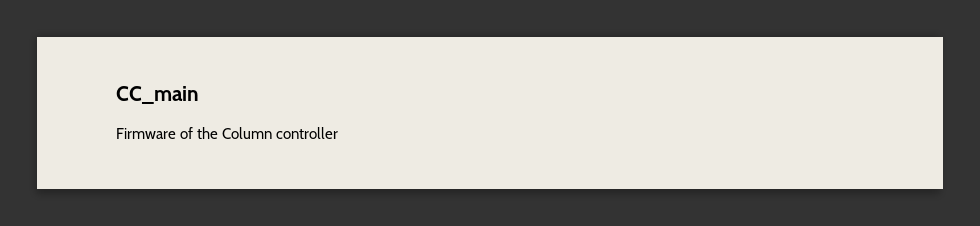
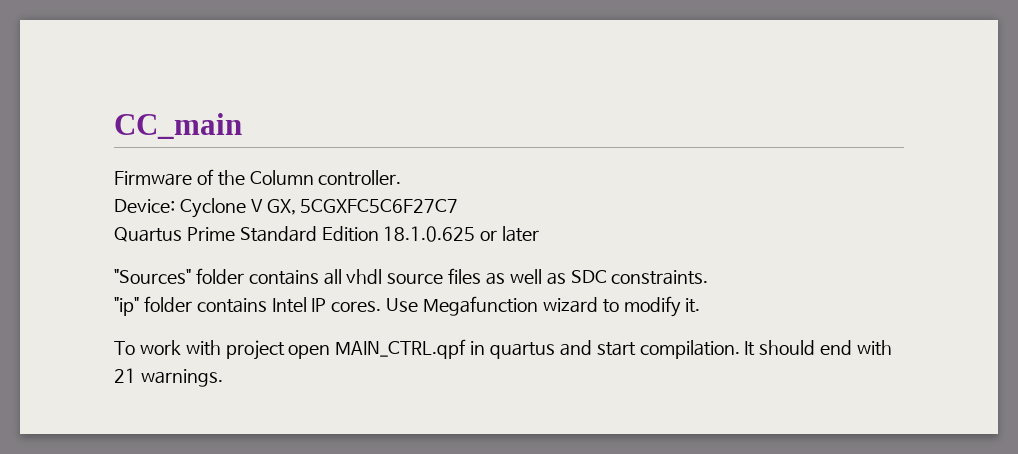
[276,127,339,139] controller -> [318,170,402,186] [114,198,459,218] [114,226,540,242] [114,268,709,285] [114,296,701,317] [114,339,893,360] [114,368,223,387] controller. // Device: Cyclone V GX, 5CGXFC5C6F27C7 // Quartus Prime Standard Edition 18.1.0.625 or later // "Sources" folder contains all vhdl source files as well as SDC constraints. // "ip" folder contains Intel IP cores. Use Megafunction wizard to modify it. // To work with project open MAIN_CTRL.qpf in quartus and start compilation. It should end with 21 warnings.

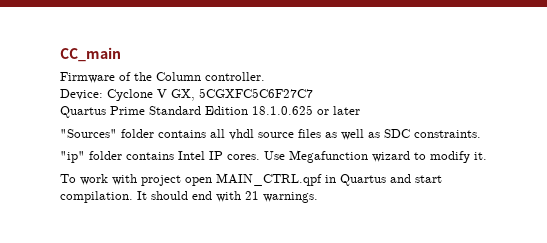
[490,342,556,359] quartus -> [340,174,386,186] Quartus

